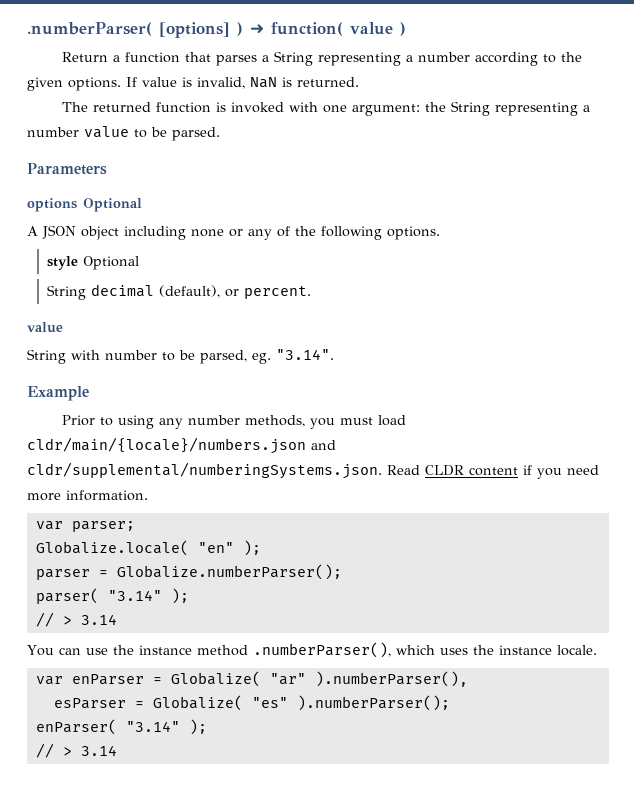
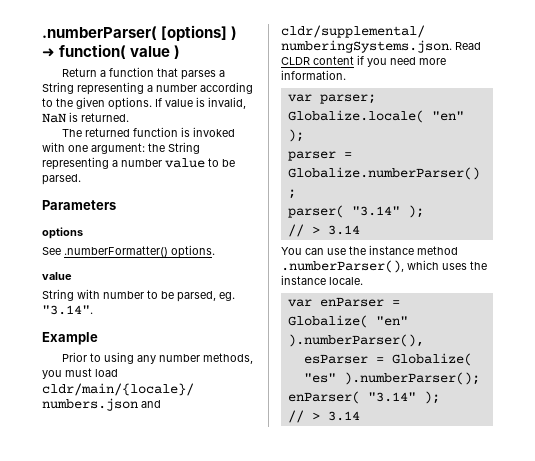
[83,198,142,212] [27,225,440,240] [47,256,140,270] [47,284,312,300] Optional // A JSON object including none or any of the following options. // style Optional // String decimal (default), or percent. -> [42,245,215,258] // See .numberFormatter() options.
[269,673,306,685] "ar" -> [375,316,408,326] "en"

